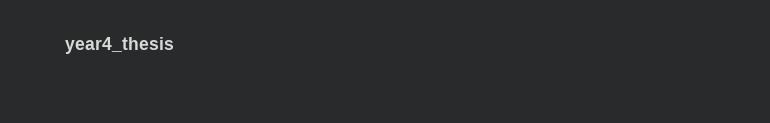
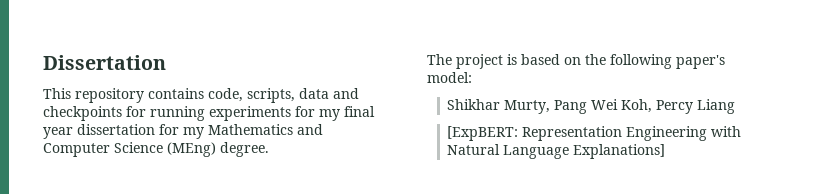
[65,37,174,54] year4_thesis -> [43,55,166,70] [43,88,359,103] [43,106,375,121] [43,124,323,139] [43,142,269,157] [427,54,725,69] [427,72,472,83] [447,99,736,114] [447,126,742,141] [447,144,666,159] Dissertation // This repository contains code, scripts, data and checkpoints for running experiments for my final year dissertation for my Mathematics and Computer Science (MEng) degree. // The project is based on the following paper's model: // Shikhar Murty, Pang Wei Koh, Percy Liang // [ExpBERT: Representation Engineering with Natural Language Explanations]

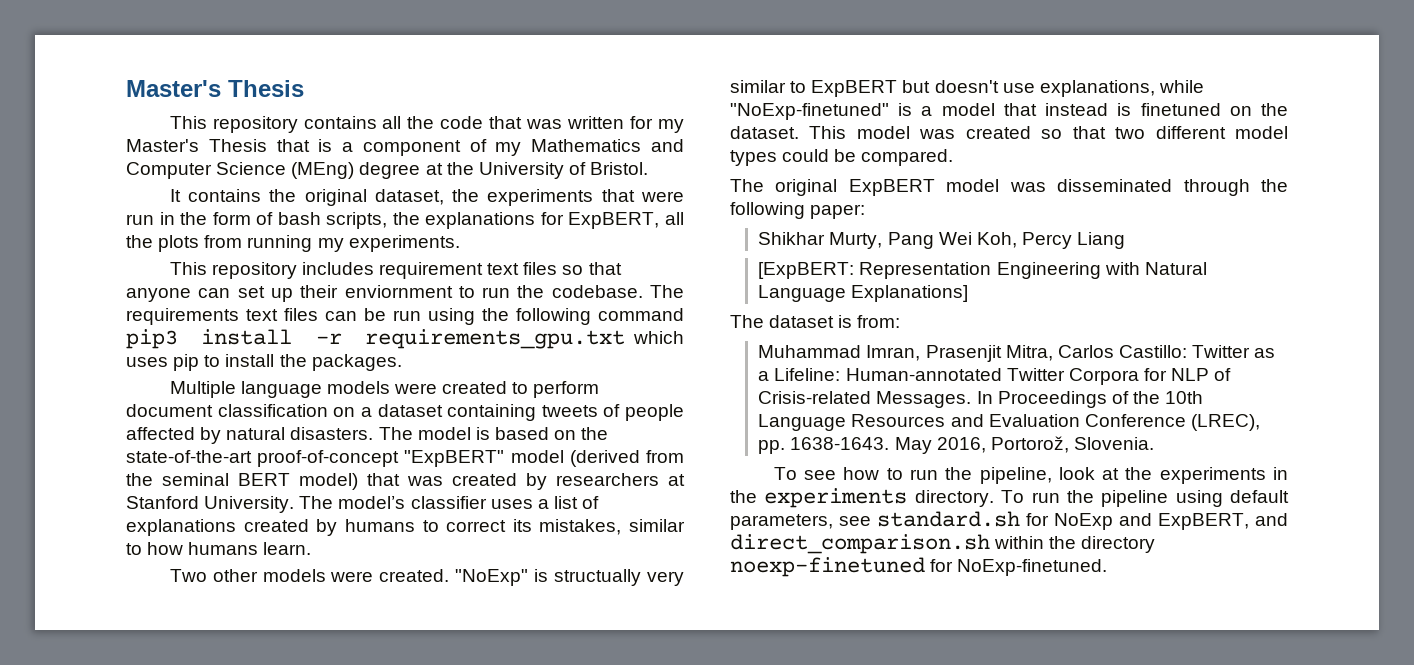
[43,55,166,70] Dissertation -> [126,80,304,97] Master's Thesis
[208,88,359,103] [43,106,375,121] [43,124,179,139] code, scripts, data and checkpoints for running experiments for my final year dissertation for -> [382,116,684,133] [126,139,487,156] all the code that was written for my Master's Thesis that is a component of
[220,142,269,157] [427,54,725,69] [427,72,472,83] degree. // The project is based on the following paper's model: -> [359,162,649,179] [169,189,684,206] [126,212,684,229] [126,235,460,252] [169,262,622,279] [126,285,684,302] [126,308,684,325] [126,329,684,349] [126,354,402,371] [169,381,600,398] [126,404,684,421] [126,427,609,444] [126,450,684,467] [126,473,685,490] [126,496,600,513] [126,519,685,536] [126,542,312,555] [169,569,684,586] [730,80,1204,97] [730,103,1288,120] [730,126,1288,139] [730,149,954,166] [730,179,1288,196] [730,202,866,219] degree at the University of Bristol. // It contains the original dataset, the experiments that were run in the form of bash scripts, the explanations for ExpBERT, all the plots from running my experiments. // This repository includes requirement text files so that anyone can set up their enviornment to run the codebase. The requirements text files can be run using the following command pip3 install -r requirements_gpu.txt which uses pip to install the packages. // Multiple language models were created to perform document classification on a dataset containing tweets of people affected by natural disasters. The model is based on the state-of-the-art proof-of-concept "ExpBERT" model (derived from the seminal BERT model) that was created by researchers at Stanford University. The model’s classifier uses a list of explanations created by humans to correct its mistakes, similar to how humans learn. // Two other models were created. "NoExp" is structually very similar to ExpBERT but doesn't use explanations, while "NoExp-finetuned" is a model that instead is finetuned on the dataset. This model was created so that two different model types could be compared. // The original ExpBERT model was disseminated through the following paper:
(666, 151) none -> [730,315,901,328] [758,345,1276,362] [758,368,1232,385] [758,391,1204,408] [758,414,1260,431] [758,436,1154,454] [773,467,1288,484] [730,488,1289,508] [730,511,1288,530] [730,534,1156,554] [730,557,1108,577] // The dataset is from: // Muhammad Imran, Prasenjit Mitra, Carlos Castillo: Twitter as a Lifeline: Human-annotated Twitter Corpora for NLP of Crisis-related Messages. In Proceedings of the 10th Language Resources and Evaluation Conference (LREC), pp. 1638-1643. May 2016, Portorož, Slovenia. // To see how to run the pipeline, look at the experiments in the experiments directory. To run the pipeline using default parameters, see standard.sh for NoExp and ExpBERT, and direct_comparison.sh within the directory noexp-finetuned for NoExp-finetuned.

